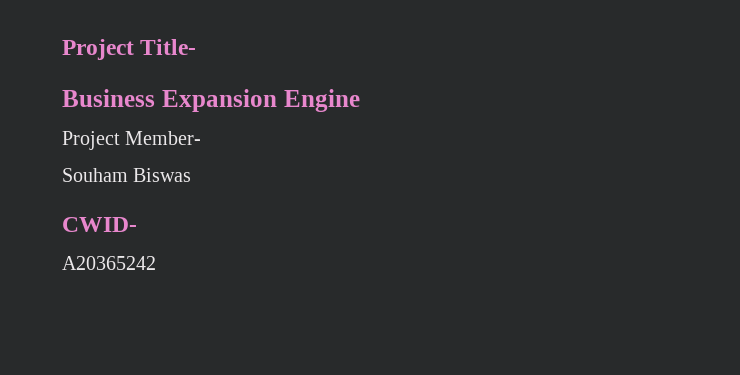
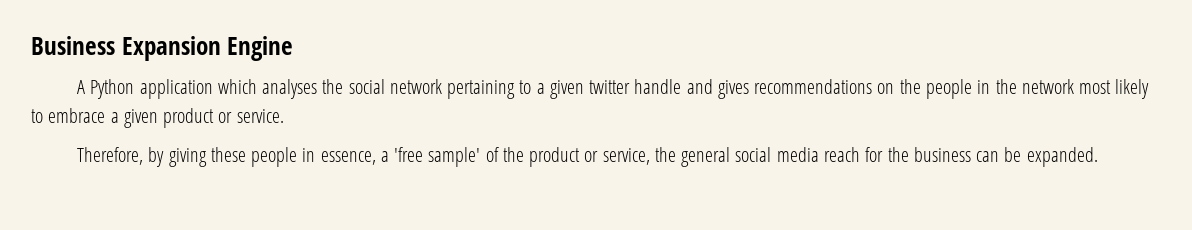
[62,39,197,60] Project Title- // -> (31, 45) none
[62,131,202,150] [62,168,192,182] [62,217,137,232] [62,256,156,270] Project Member- // Souham Biswas // CWID- // A20365242 -> [76,79,1150,99] [31,108,284,128] [76,147,1098,167] A Python application which analyses the social network pertaining to a given twitter handle and gives recommendations on the people in the network most likely to embrace a given product or service. // Therefore, by giving these people in essence, a 'free sample' of the product or service, the general social media reach for the business can be expanded.

